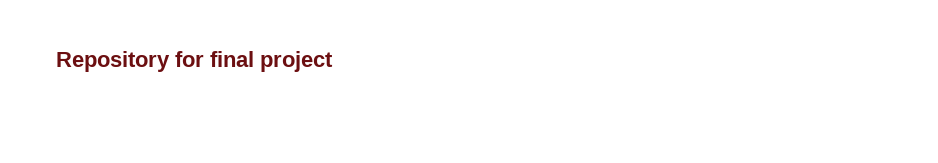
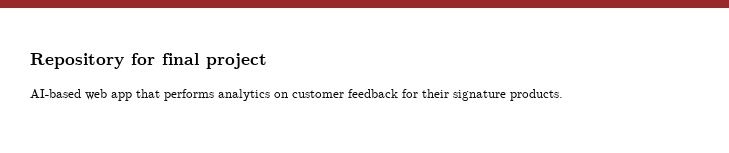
(333, 61) none -> [30,89,563,101] // AI-based web app that performs analytics on customer feedback for their signature products.

